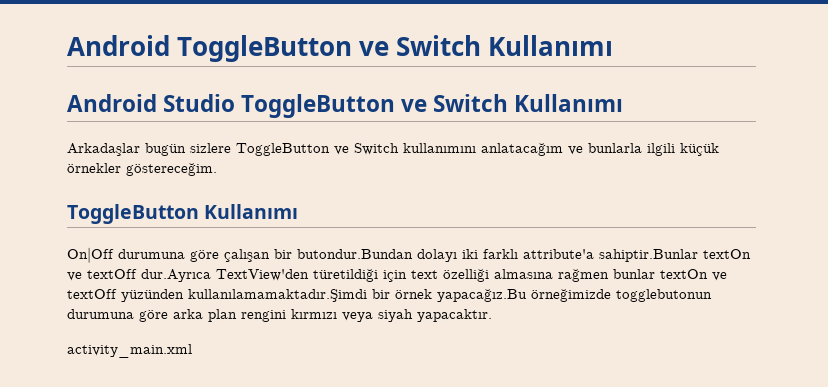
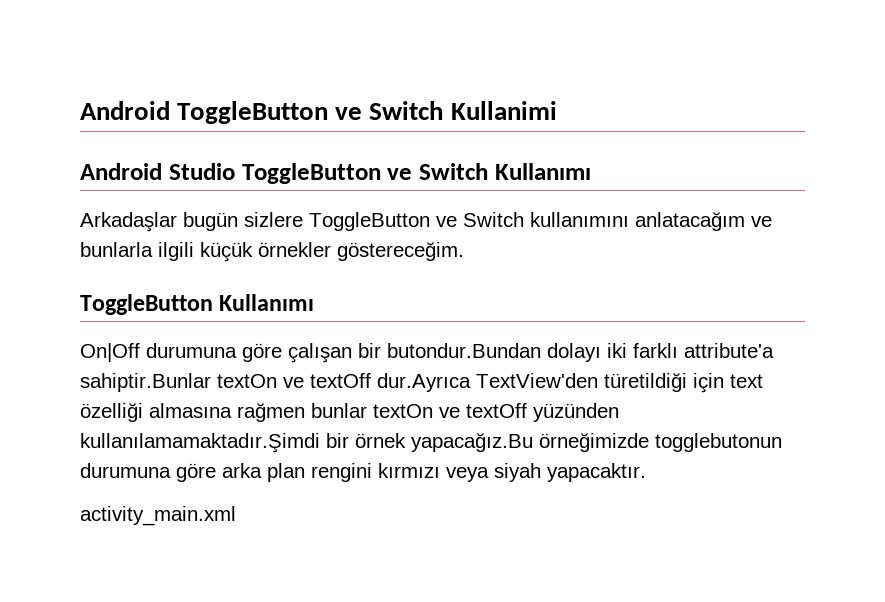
[488,35,614,56] Kullanımı -> [450,101,557,120] Kullanimi

